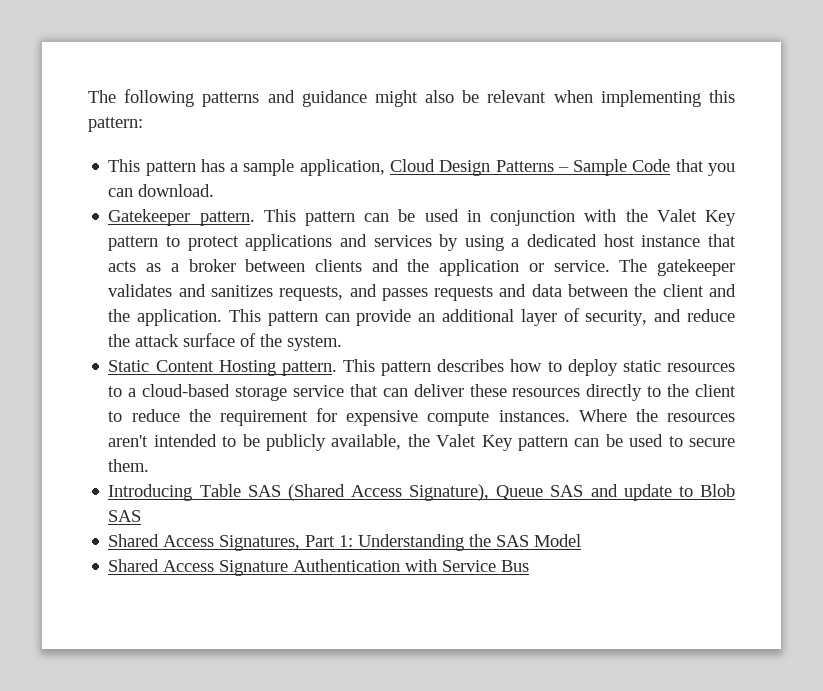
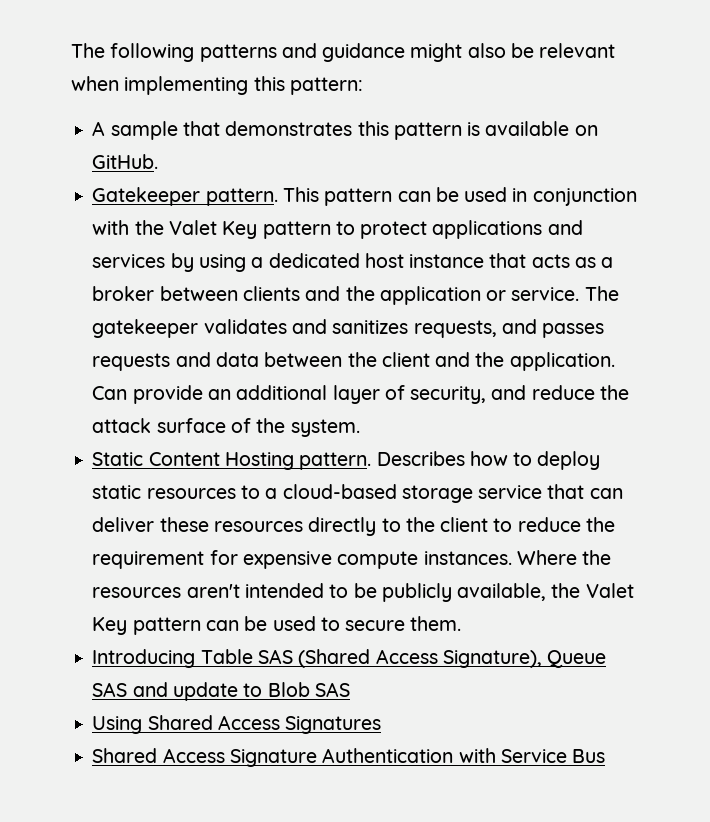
[108,159,735,176] [108,184,215,197] This pattern has a sample application, Cloud Design Patterns – Sample Code that you can download. -> [92,121,598,140] [92,154,159,169] A sample that demonstrates this pattern is available on GitHub.
[228,309,350,326] This pattern can -> [92,386,128,400] Can
[342,359,505,376] This pattern describes -> [376,451,465,466] Describes
[108,534,582,551] Shared Access Signatures, Part 1: Understanding the SAS Model -> [92,715,382,734] Using Shared Access Signatures

